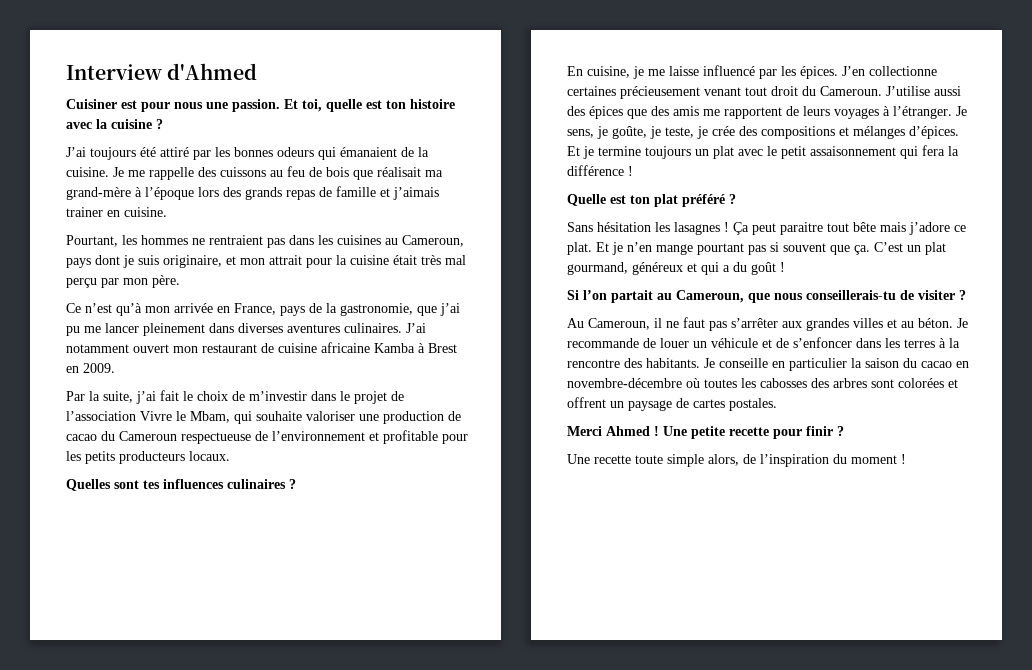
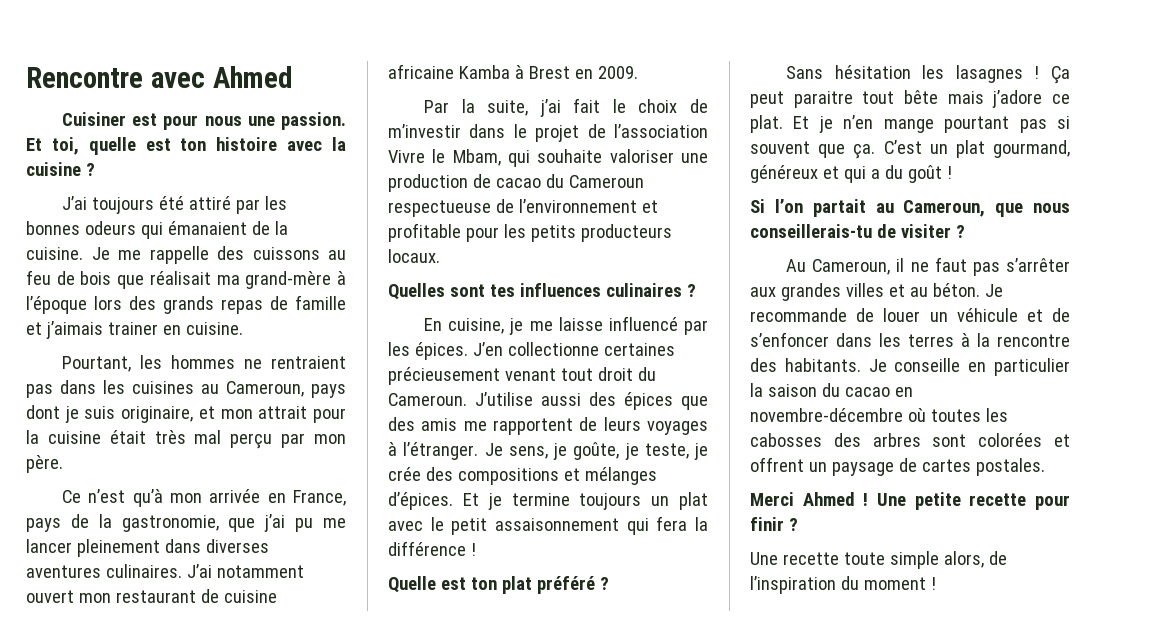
[66,63,258,80] Interview d'Ahmed -> [26,66,292,88] Rencontre avec Ahmed

